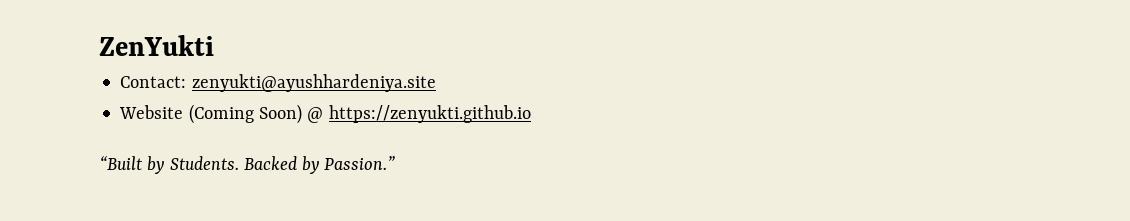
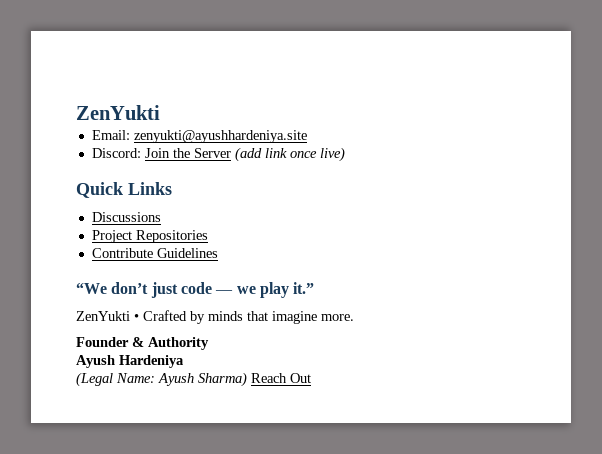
[120,76,187,88] Contact: -> [91,130,130,140] Email:
[119,104,531,124] [99,156,396,174] Website (Coming Soon) @ https://zenyukti.github.io // “Built by Students. Backed by Passion.” -> [91,147,345,162] [76,182,172,198] [91,212,161,222] [91,230,208,243] [91,248,218,258] [76,282,315,298] [76,310,354,324] [76,337,209,350] [76,355,184,368] [76,372,311,387] Discord: Join the Server (add link once live) // Quick Links // Discussions // Project Repositories // Contribute Guidelines // “We don’t just code — we play it.” // ZenYukti • Crafted by minds that imagine more. // Founder & Authority // Ayush Hardeniya // (Legal Name: Ayush Sharma) Reach Out

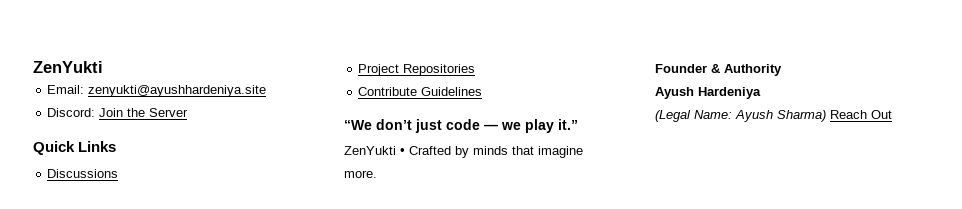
[234,147,345,162] (add link once live) -> (189, 112) none

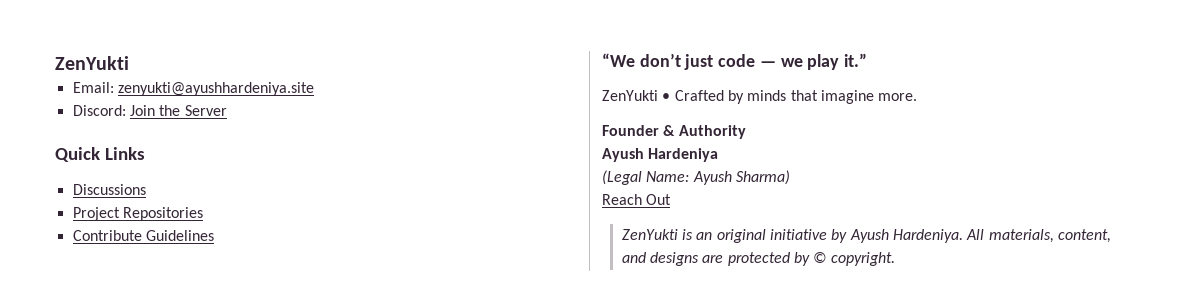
(826, 116) none -> (790, 177) //
(892, 114) none -> [621,229,1111,243] [621,252,895,266] // ZenYukti is an original initiative by Ayush Hardeniya. All materials, content, and designs are protected by © copyright.

